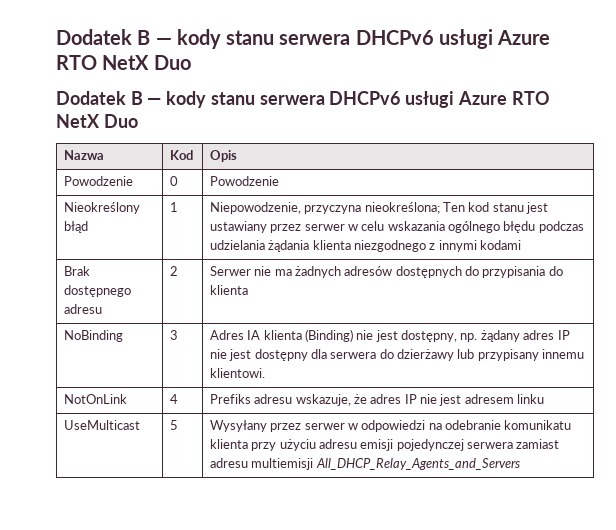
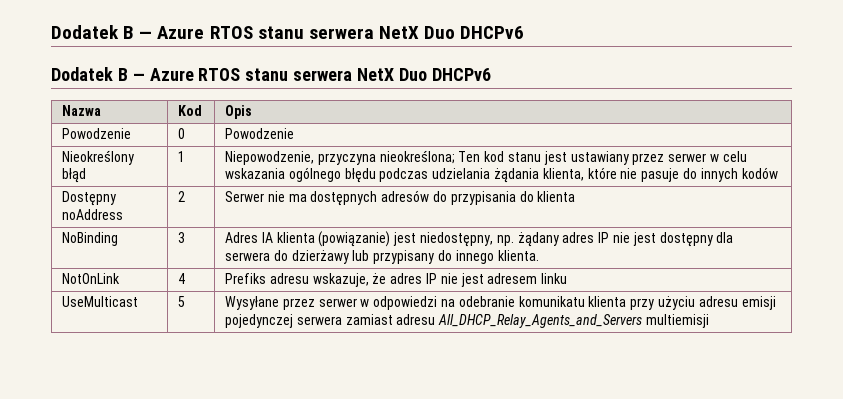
[56,29,551,49] [56,55,191,70] [56,91,550,108] [56,114,138,128] Dodatek B — kody stanu serwera DHCPv6 usługi Azure RTO NetX Duo // Dodatek B — kody stanu serwera DHCPv6 usługi Azure RTO NetX Duo -> [51,25,525,39] [51,67,491,81] Dodatek B — Azure RTOS stanu serwera NetX Duo DHCPv6 // Dodatek B — Azure RTOS stanu serwera NetX Duo DHCPv6
[312,240,522,252] [63,266,90,276] [63,285,131,297] [63,304,102,314] klienta niezgodnego z innymi kodami // Brak dostępnego adresu -> [542,167,778,182] [62,191,117,206] [62,209,124,220] klienta, które nie pasuje do innych kodów // Dostępny noAddress
[294,266,462,278] żadnych adresów dostępnych -> [310,190,430,206] dostępnych adresów
[304,329,458,342] (Binding) nie jest dostępny, -> [318,231,494,247] (powiązanie) jest niedostępny,
[542,349,585,359] [209,368,265,378] innemu klientowi. -> [438,250,539,264] do innego klienta.
[209,420,267,432] Wysyłany -> [225,296,280,310] Wysyłane
[251,458,520,470] multiemisji All_DHCP_Relay_Agents_and_Servers -> [438,314,710,328] All_DHCP_Relay_Agents_and_Servers multiemisji

